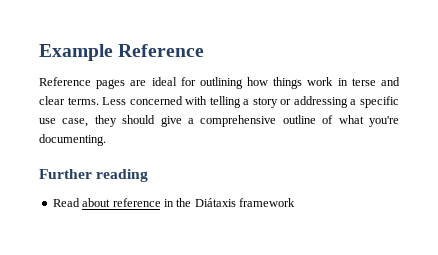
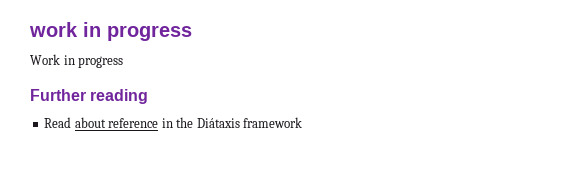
[39,44,205,61] [39,77,401,89] [39,96,399,108] [39,115,399,127] [39,134,106,146] Example Reference // Reference pages are ideal for outlining how things work in terse and clear terms. Less concerned with telling a story or addressing a specific use case, they should give a comprehensive outline of what you're documenting. -> [29,22,192,41] [30,54,124,68] work in progress // Work in progress

